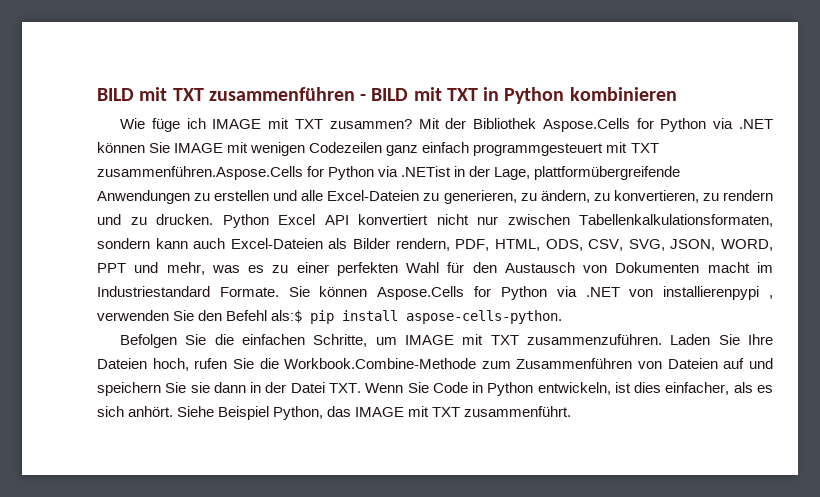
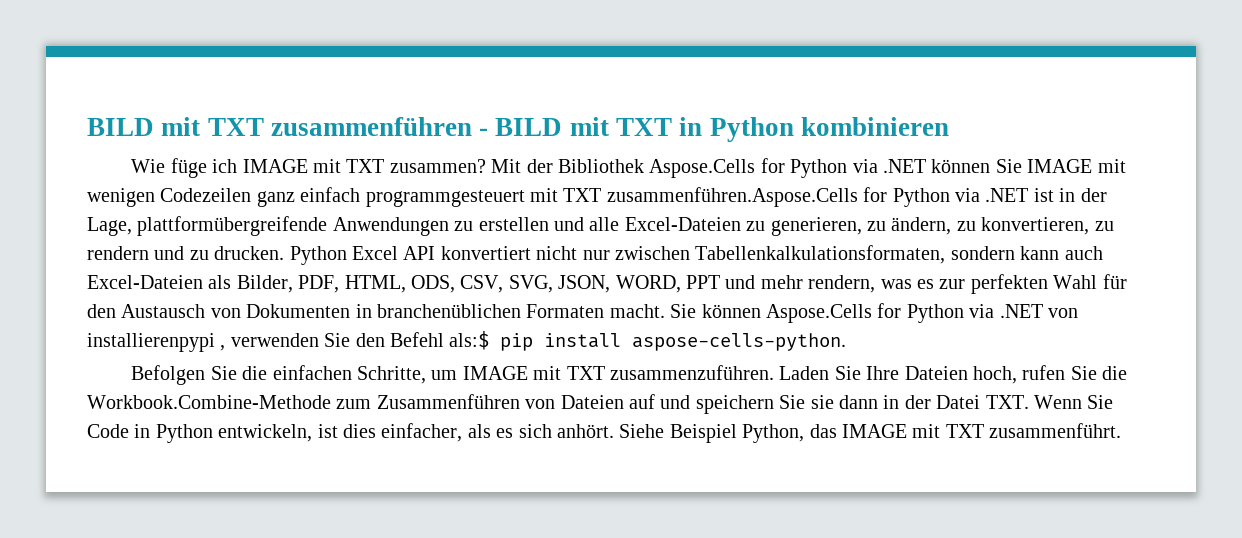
[401,166,452,177] .NETist -> [985,188,1054,202] .NET ist
[353,238,450,251] Bilder rendern, -> [236,275,293,293] Bilder,
[166,262,329,275] mehr, was es zu einer -> [760,275,966,293] mehr rendern, was es zur
[707,262,773,273] [97,286,279,297] macht im Industriestandard Formate. -> [355,304,665,318] in branchenüblichen Formaten macht.

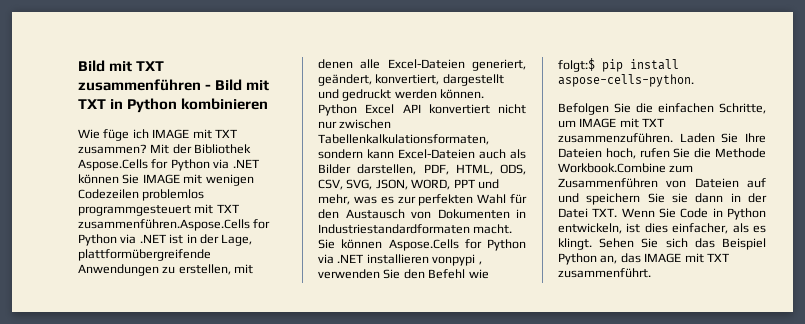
[87,118,154,136] BILD -> [78,60,105,72] Bild
[495,118,563,136] BILD -> [215,79,243,91] Bild
[256,187,361,207] ganz einfach -> [142,189,205,201] problemlos
[478,217,1114,236] [87,246,285,260] erstellen und alle Excel-Dateien zu generieren, zu ändern, zu konvertieren, zu rendern und zu drucken. -> [178,264,254,275] [318,59,526,71] [318,74,504,86] [318,89,485,101] erstellen, mit denen alle Excel-Dateien generiert, geändert, konvertiert, dargestellt und gedruckt werden können.
[1064,246,1103,260] [87,275,293,293] auch Excel-Dateien als Bilder, -> [398,149,526,159] [318,164,417,175] Excel-Dateien auch als Bilder darstellen,
[760,275,876,293] mehr rendern, -> [318,194,350,205] mehr,
[377,304,605,318] branchenüblichen Formaten -> [318,224,470,234] Industriestandardformaten
[1047,308,1078,318] [87,333,215,352] von installierenpypi -> [366,254,476,266] installieren vonpypi
[449,331,490,350] als:$ -> [468,269,489,279] [558,58,595,72] wie folgt:$
[87,395,331,409] Workbook.Combine-Methode -> [715,148,766,158] [558,163,666,173] Methode Workbook.Combine
[518,424,805,443] sich anhört. Siehe Beispiel Python, -> [558,238,766,250] [558,253,618,265] klingt. Sehen Sie sich das Beispiel Python an,

